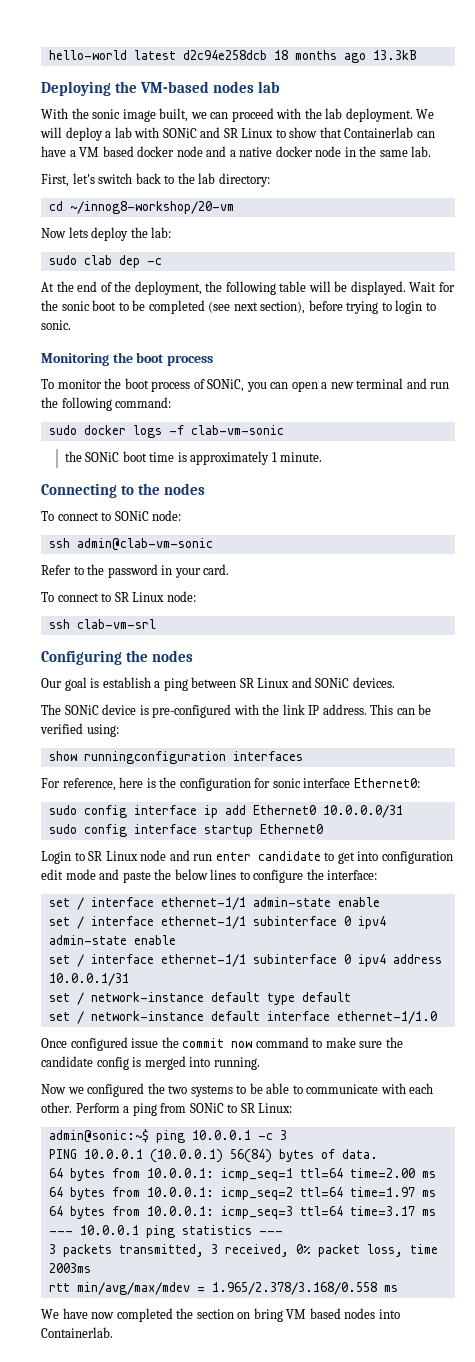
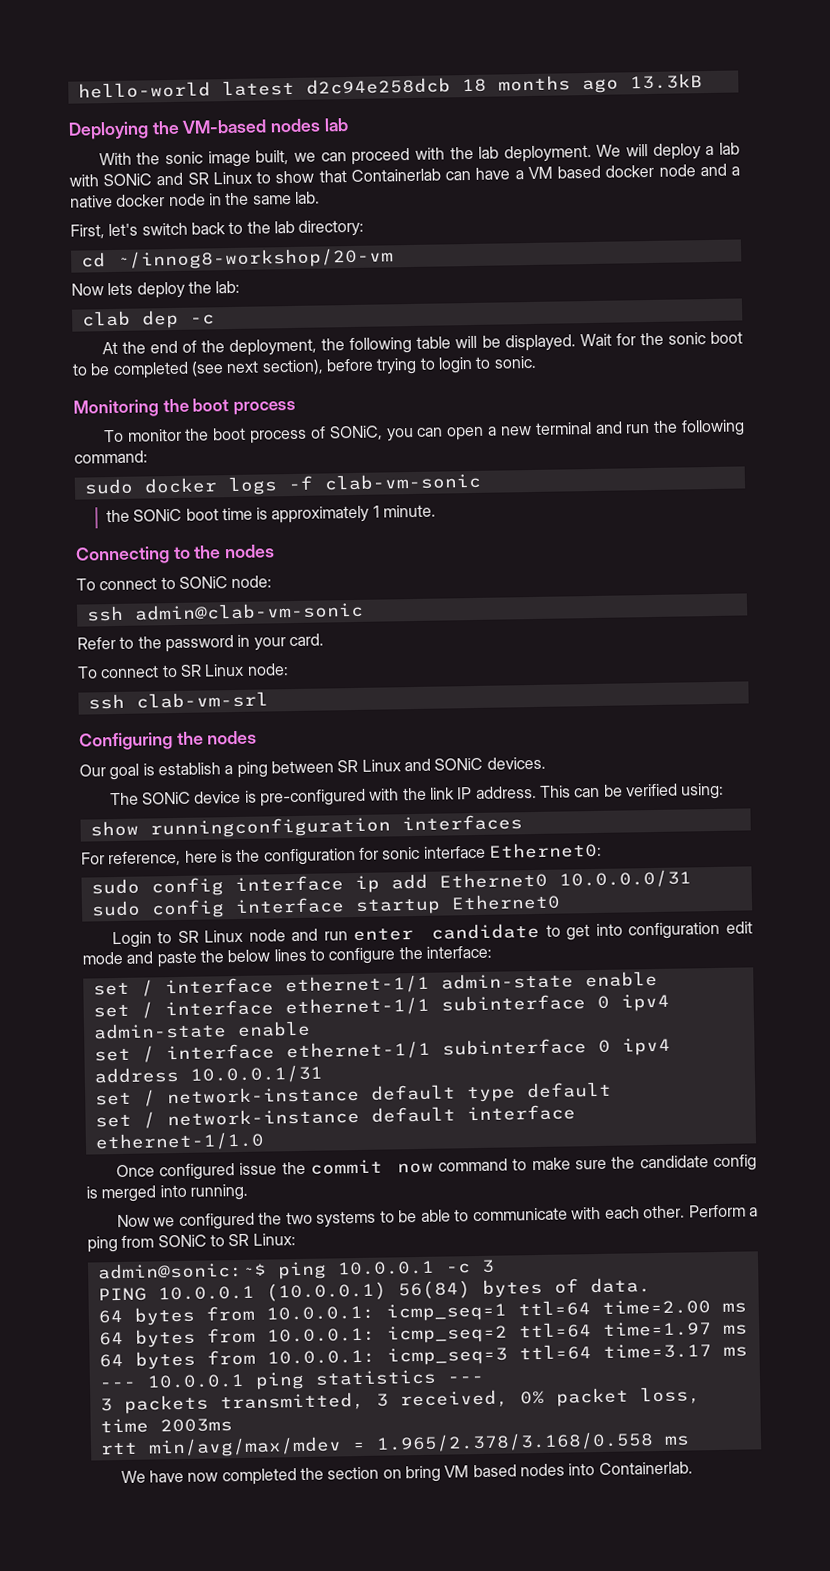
[48,255,77,265] sudo -> (241, 287) none

